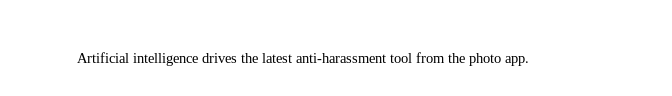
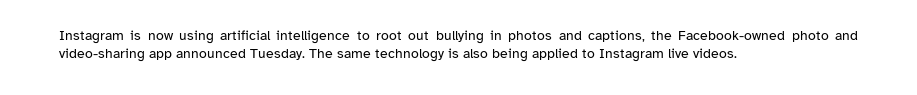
[77,52,529,66] Artificial intelligence drives the latest anti-harassment tool from the photo app. -> [59,30,858,44] [59,48,737,62] Instagram is now using artificial intelligence to root out bullying in photos and captions, the Facebook-owned photo and video-sharing app announced Tuesday. The same technology is also being applied to Instagram live videos.

